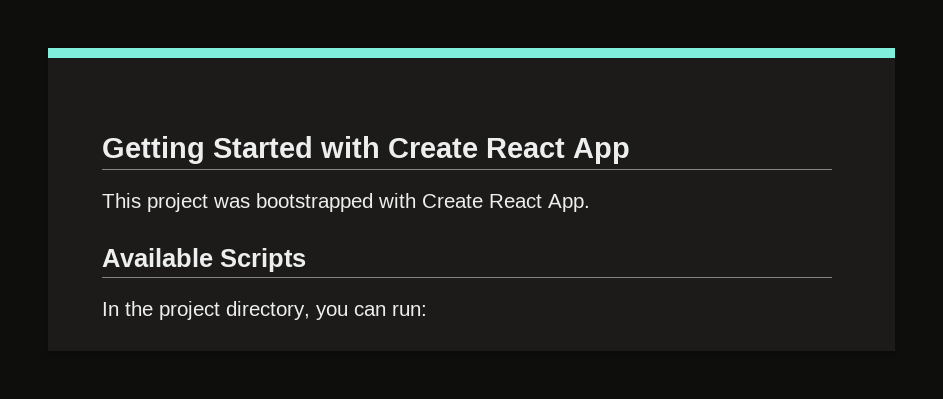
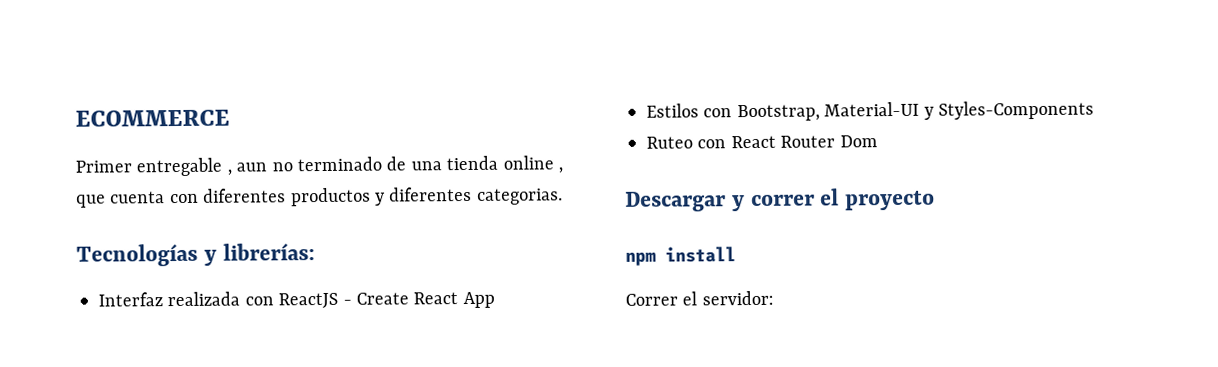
[102,136,630,164] [102,193,590,212] [102,248,306,272] [102,301,427,320] Getting Started with Create React App // This project was bootstrapped with Create React App. // Available Scripts // In the project directory, you can run: -> [75,109,230,127] [75,155,563,177] [76,186,563,208] [76,243,315,267] [98,291,495,309] [646,100,1094,122] [646,135,878,149] [625,188,935,212] [625,246,736,266] [625,290,774,306] ECOMMERCE // Primer entregable , aun no terminado de una tienda online , que cuenta con diferentes productos y diferentes categorias. // Tecnologías y librerías: // Interfaz realizada con ReactJS - Create React App // Estilos con Bootstrap, Material-UI y Styles-Components // Ruteo con React Router Dom // Descargar y correr el proyecto // npm install // Correr el servidor:

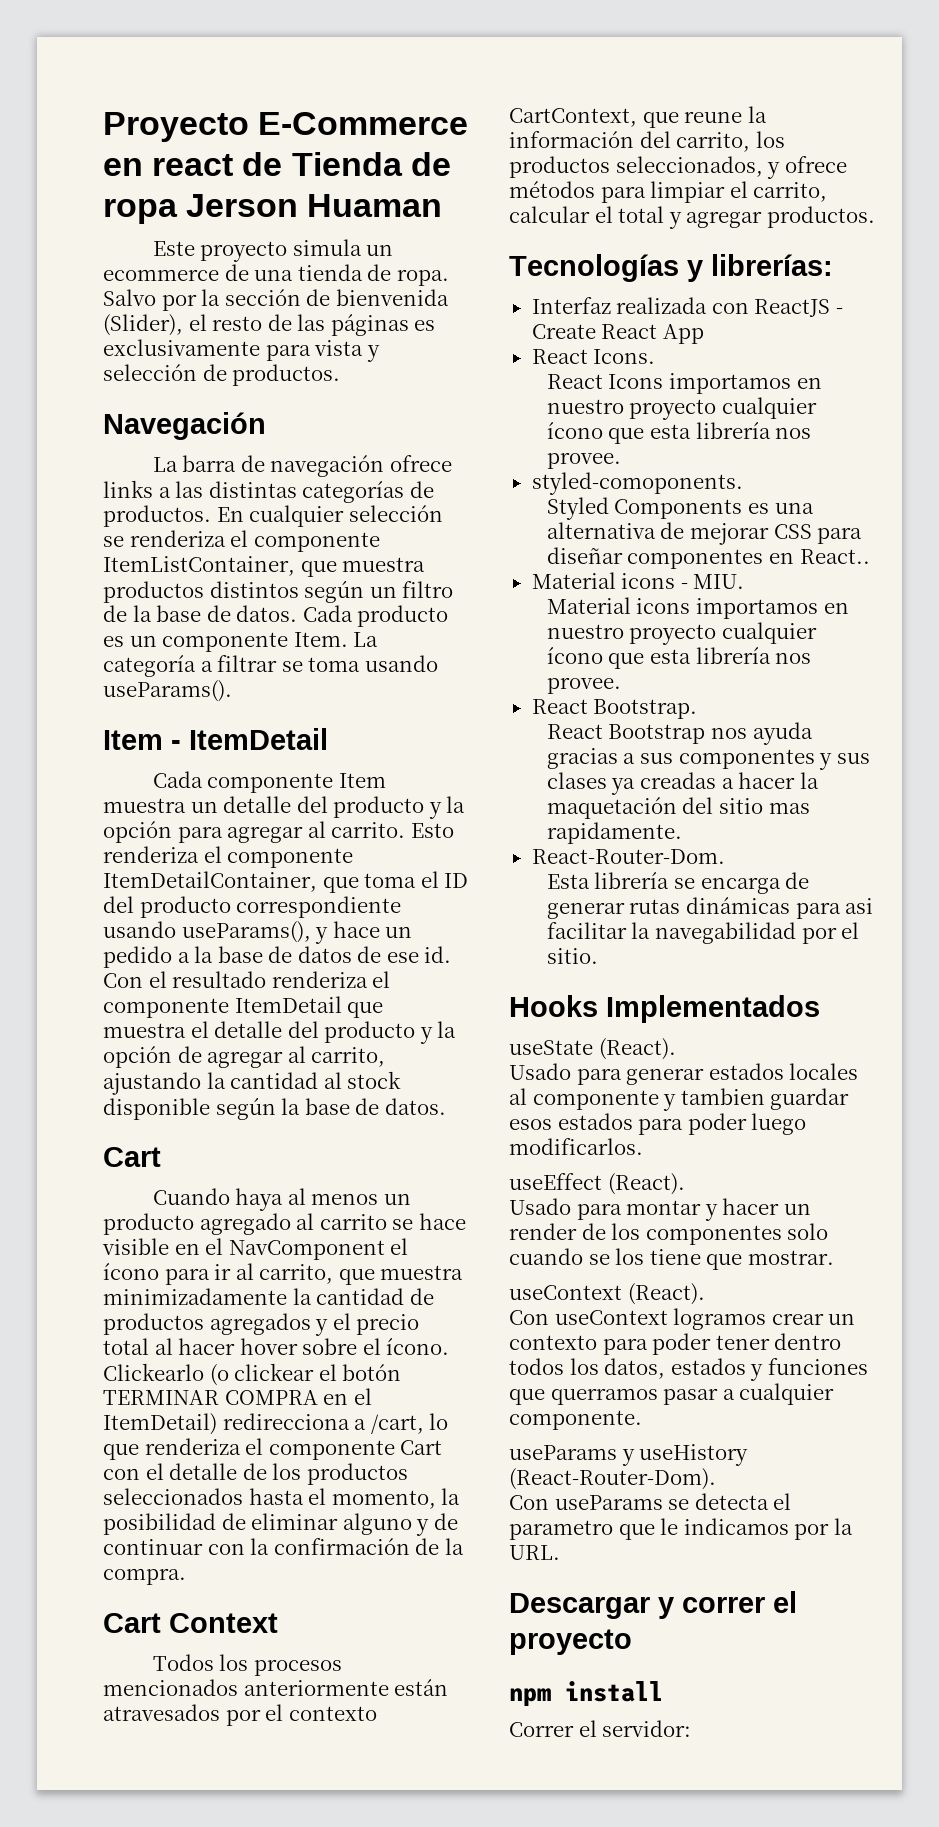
[75,109,230,127] [75,155,563,177] [76,186,563,208] ECOMMERCE // Primer entregable , aun no terminado de una tienda online , que cuenta con diferentes productos y diferentes categorias. -> [103,112,469,142] [103,152,451,176] [103,194,443,224] [152,239,394,262] [103,264,449,286] [103,289,449,311] [103,314,436,336] [103,339,380,362] [103,364,341,386] [103,412,266,440] [152,455,452,477] [103,480,434,503] [103,505,443,527] [103,530,380,552] [103,556,426,577] [103,580,454,603] [103,605,449,627] [103,632,379,652] [103,655,438,677] [103,680,232,702] [103,728,328,750] [152,771,386,793] [103,796,466,819] [103,821,454,843] [103,846,354,868] [103,871,469,893] [103,896,402,918] [103,921,413,944] [103,946,452,968] [103,971,391,988] [103,996,384,1018] [103,1021,457,1044] [103,1046,386,1068] [103,1071,402,1095] [103,1097,446,1120] [103,1147,161,1167] [152,1188,411,1211] [103,1213,466,1235] [102,1238,409,1260] [103,1263,464,1285] [103,1288,434,1305] [103,1313,420,1336] [103,1338,450,1355] [103,1363,402,1386] [103,1388,372,1405] [103,1413,449,1435] [103,1438,443,1460] [103,1463,408,1485] [103,1488,461,1509] [103,1513,458,1536] [103,1538,464,1555] [103,1568,186,1585] [103,1613,278,1633] [152,1654,342,1676] [103,1679,449,1696] [103,1704,377,1726] [509,106,767,128] [509,131,785,152] [509,156,847,179] [509,181,828,203] [509,206,875,229] Proyecto E-Commerce en react de Tienda de ropa Jerson Huaman // Este proyecto simula un ecommerce de una tienda de ropa. Salvo por la sección de bienvenida (Slider), el resto de las páginas es exclusivamente para vista y selección de productos. // Navegación // La barra de navegación ofrece links a las distintas categorías de productos. En cualquier selección se renderiza el componente ItemListContainer, que muestra productos distintos según un filtro de la base de datos. Cada producto es un componente Item. La categoría a filtrar se toma usando useParams(). // Item - ItemDetail // Cada componente Item muestra un detalle del producto y la opción para agregar al carrito. Esto renderiza el componente ItemDetailContainer, que toma el ID del producto correspondiente usando useParams(), y hace un pedido a la base de datos de ese id. Con el resultado renderiza el componente ItemDetail que muestra el detalle del producto y la opción de agregar al carrito, ajustando la cantidad al stock disponible según la base de datos. // Cart // Cuando haya al menos un producto agregado al carrito se hace visible en el NavComponent el ícono para ir al carrito, que muestra minimizadamente la cantidad de productos agregados y el precio total al hacer hover sobre el ícono. Clickearlo (o clickear el botón TERMINAR COMPRA en el ItemDetail) redirecciona a /cart, lo que renderiza el componente Cart con el detalle de los productos seleccionados hasta el momento, la posibilidad de eliminar alguno y de continuar con la confirmación de la compra. // Cart Context // Todos los procesos mencionados anteriormente están atravesados por el contexto CartContext, que reune la información del carrito, los productos seleccionados, y ofrece métodos para limpiar el carrito, calcular el total y agregar productos.
[646,100,1094,122] [646,135,878,149] Estilos con Bootstrap, Material-UI y Styles-Components // Ruteo con React Router Dom -> [531,349,656,364] [546,373,822,394] [546,397,818,420] [546,422,812,444] [546,452,621,469] [531,472,743,495] [546,497,814,520] [546,522,863,545] [546,547,870,569] [531,572,745,589] [546,597,849,619] [546,622,818,645] [546,647,812,669] [546,677,621,694] [531,699,698,719] [546,722,813,745] [546,748,870,770] [546,772,819,795] [546,797,810,819] [546,822,682,844] [531,849,725,864] [546,872,810,894] [546,897,874,919] [546,922,860,944] [546,948,598,964] [509,995,820,1023] [509,1038,676,1060] [509,1063,859,1085] [509,1088,850,1111] [509,1113,807,1135] [509,1138,643,1155] [509,1173,685,1195] [509,1198,811,1221] [509,1223,829,1245] [509,1248,834,1270] [509,1283,705,1305] [509,1308,856,1330] [509,1333,842,1355] [509,1358,868,1381] [509,1383,835,1405] [509,1410,642,1430] [509,1444,749,1466] [509,1468,716,1490] [509,1493,792,1510] [509,1518,853,1540] [509,1545,560,1560] React Icons. // React Icons importamos en nuestro proyecto cualquier ícono que esta librería nos provee. // styled-comoponents. // Styled Components es una alternativa de mejorar CSS para diseñar componentes en React.. // Material icons - MIU. // Material icons importamos en nuestro proyecto cualquier ícono que esta librería nos provee. // React Bootstrap. // React Bootstrap nos ayuda gracias a sus componentes y sus clases ya creadas a hacer la maquetación del sitio mas rapidamente. // React-Router-Dom. // Esta librería se encarga de generar rutas dinámicas para asi facilitar la navegabilidad por el sitio. // Hooks Implementados // useState (React). // Usado para generar estados locales al componente y tambien guardar esos estados para poder luego modificarlos. // useEffect (React). // Usado para montar y hacer un render de los componentes solo cuando se los tiene que mostrar. // useContext (React). // Con useContext logramos crear un contexto para poder tener dentro todos los datos, estados y funciones que querramos pasar a cualquier componente. // useParams y useHistory (React-Router-Dom). // Con useParams se detecta el parametro que le indicamos por la URL.

